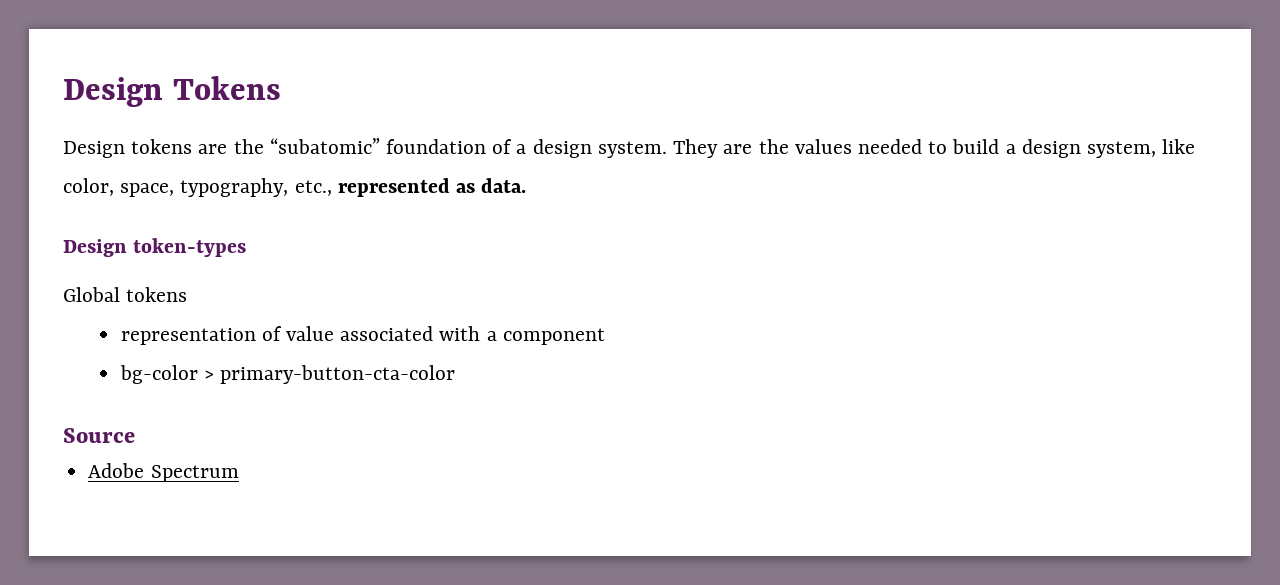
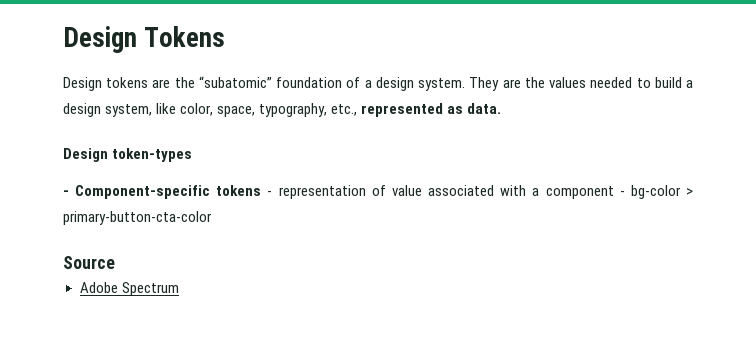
[63,287,188,302] Global tokens // -> [63,185,273,199] - Component-specific tokens -
(605, 336) // -> [619,191,625,196] -

